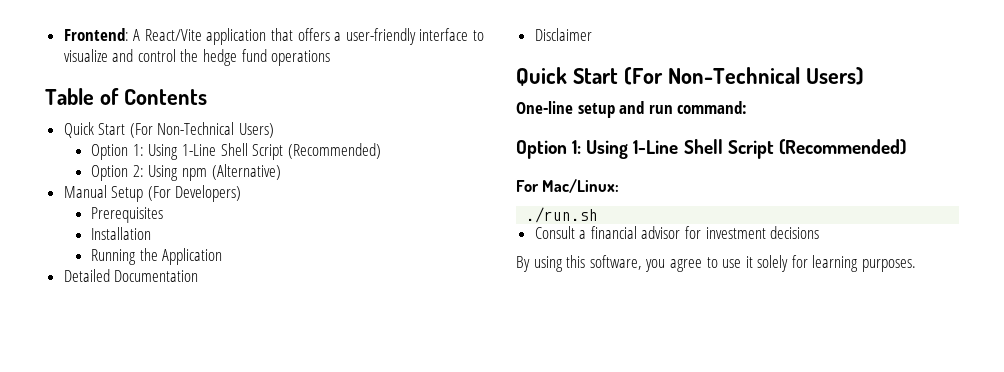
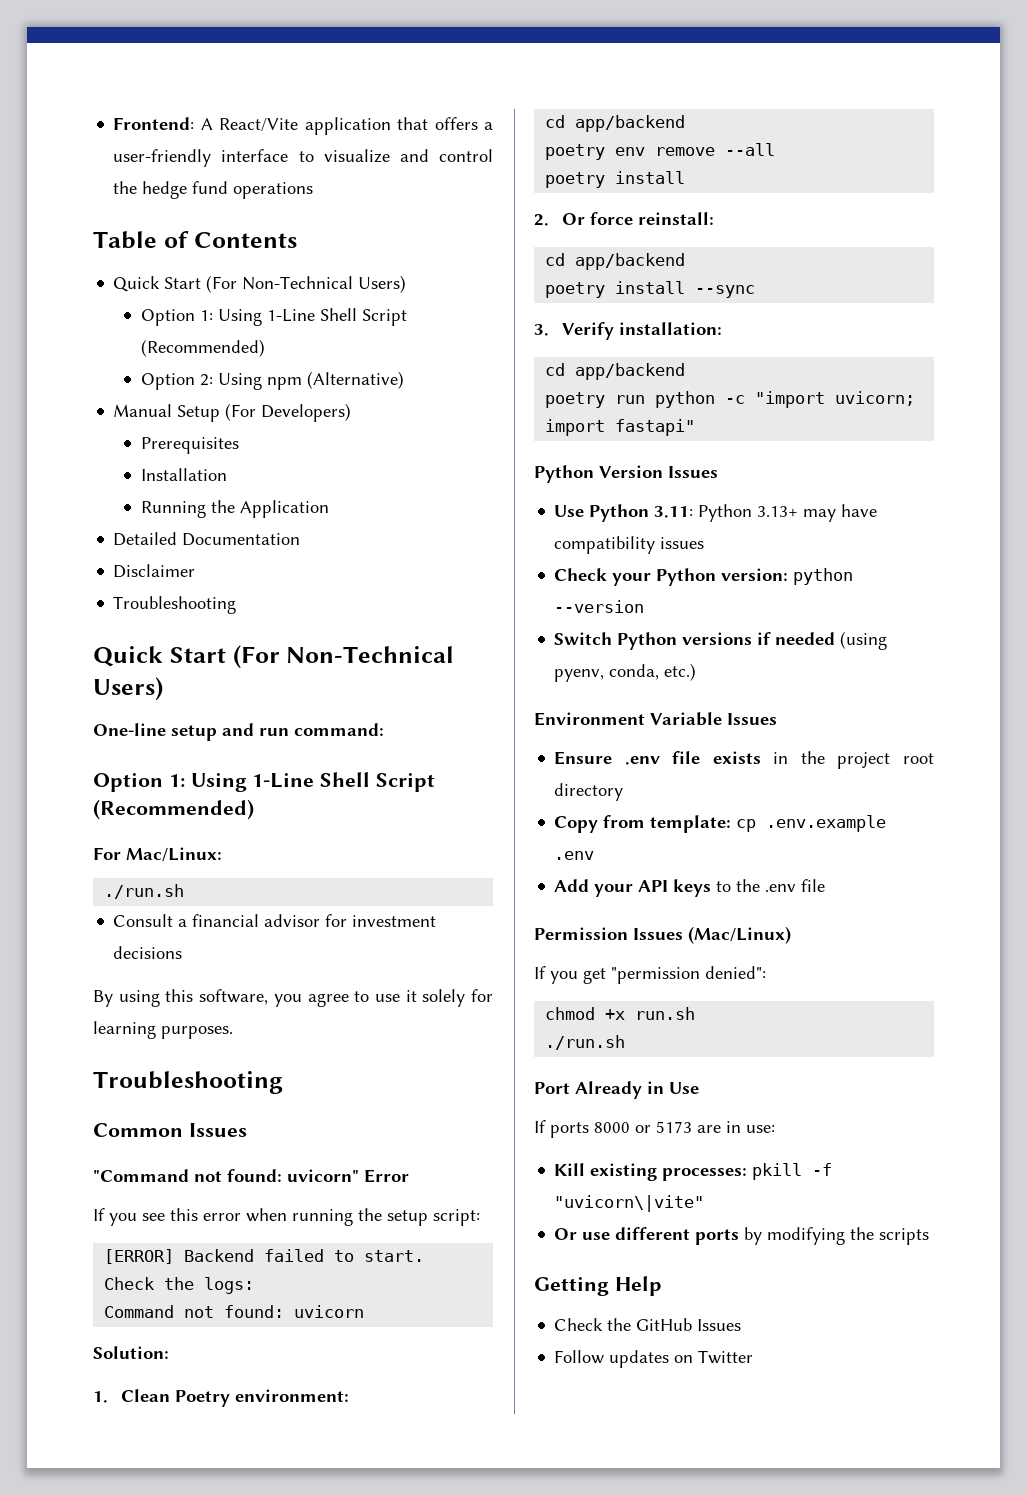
(592, 34) none -> [113,596,237,614] // Troubleshooting
(917, 265) none -> [93,1071,283,1094] [93,1123,247,1137] [93,1169,409,1183] [93,1208,480,1226] [104,1249,425,1264] [104,1277,255,1294] [104,1305,365,1318] [93,1346,169,1359] [93,1389,349,1407] [545,115,686,132] [545,143,776,160] [545,171,686,188] [534,212,714,226] [545,253,686,270] [545,281,756,298] [534,322,722,340] [545,363,686,380] [545,391,916,408] [545,419,696,436] [534,465,718,483] [554,504,878,522] [554,536,705,554] [554,568,854,586] [554,600,645,613] [554,631,888,650] [554,663,697,682] [534,712,777,726] [554,751,934,769] [554,783,624,801] [554,815,887,833] [554,851,595,860] [554,879,826,897] [534,926,791,944] [534,966,766,984] [545,1007,696,1020] [545,1035,626,1050] [534,1081,699,1099] [534,1120,775,1138] [554,1163,833,1181] [554,1195,705,1212] [554,1227,930,1245] [534,1276,662,1296] [554,1318,742,1331] [554,1350,754,1368] // Troubleshooting // Common Issues // "Command not found: uvicorn" Error // If you see this error when running the setup script: // [ERROR] Backend failed to start. Check the logs: // Command not found: uvicorn // Solution: // 1. Clean Poetry environment: // cd app/backend // poetry env remove --all // poetry install // 2. Or force reinstall: // cd app/backend // poetry install --sync // 3. Verify installation: // cd app/backend // poetry run python -c "import uvicorn; import fastapi" // Python Version Issues // Use Python 3.11: Python 3.13+ may have compatibility issues // Check your Python version: python --version // Switch Python versions if needed (using pyenv, conda, etc.) // Environment Variable Issues // Ensure .env file exists in the project root directory // Copy from template: cp .env.example .env // Add your API keys to the .env file // Permission Issues (Mac/Linux) // If you get "permission denied": // chmod +x run.sh // ./run.sh // Port Already in Use // If ports 8000 or 5173 are in use: // Kill existing processes: pkill -f "uvicorn\|vite" // Or use different ports by modifying the scripts // Getting Help // Check the GitHub Issues // Follow updates on Twitter

